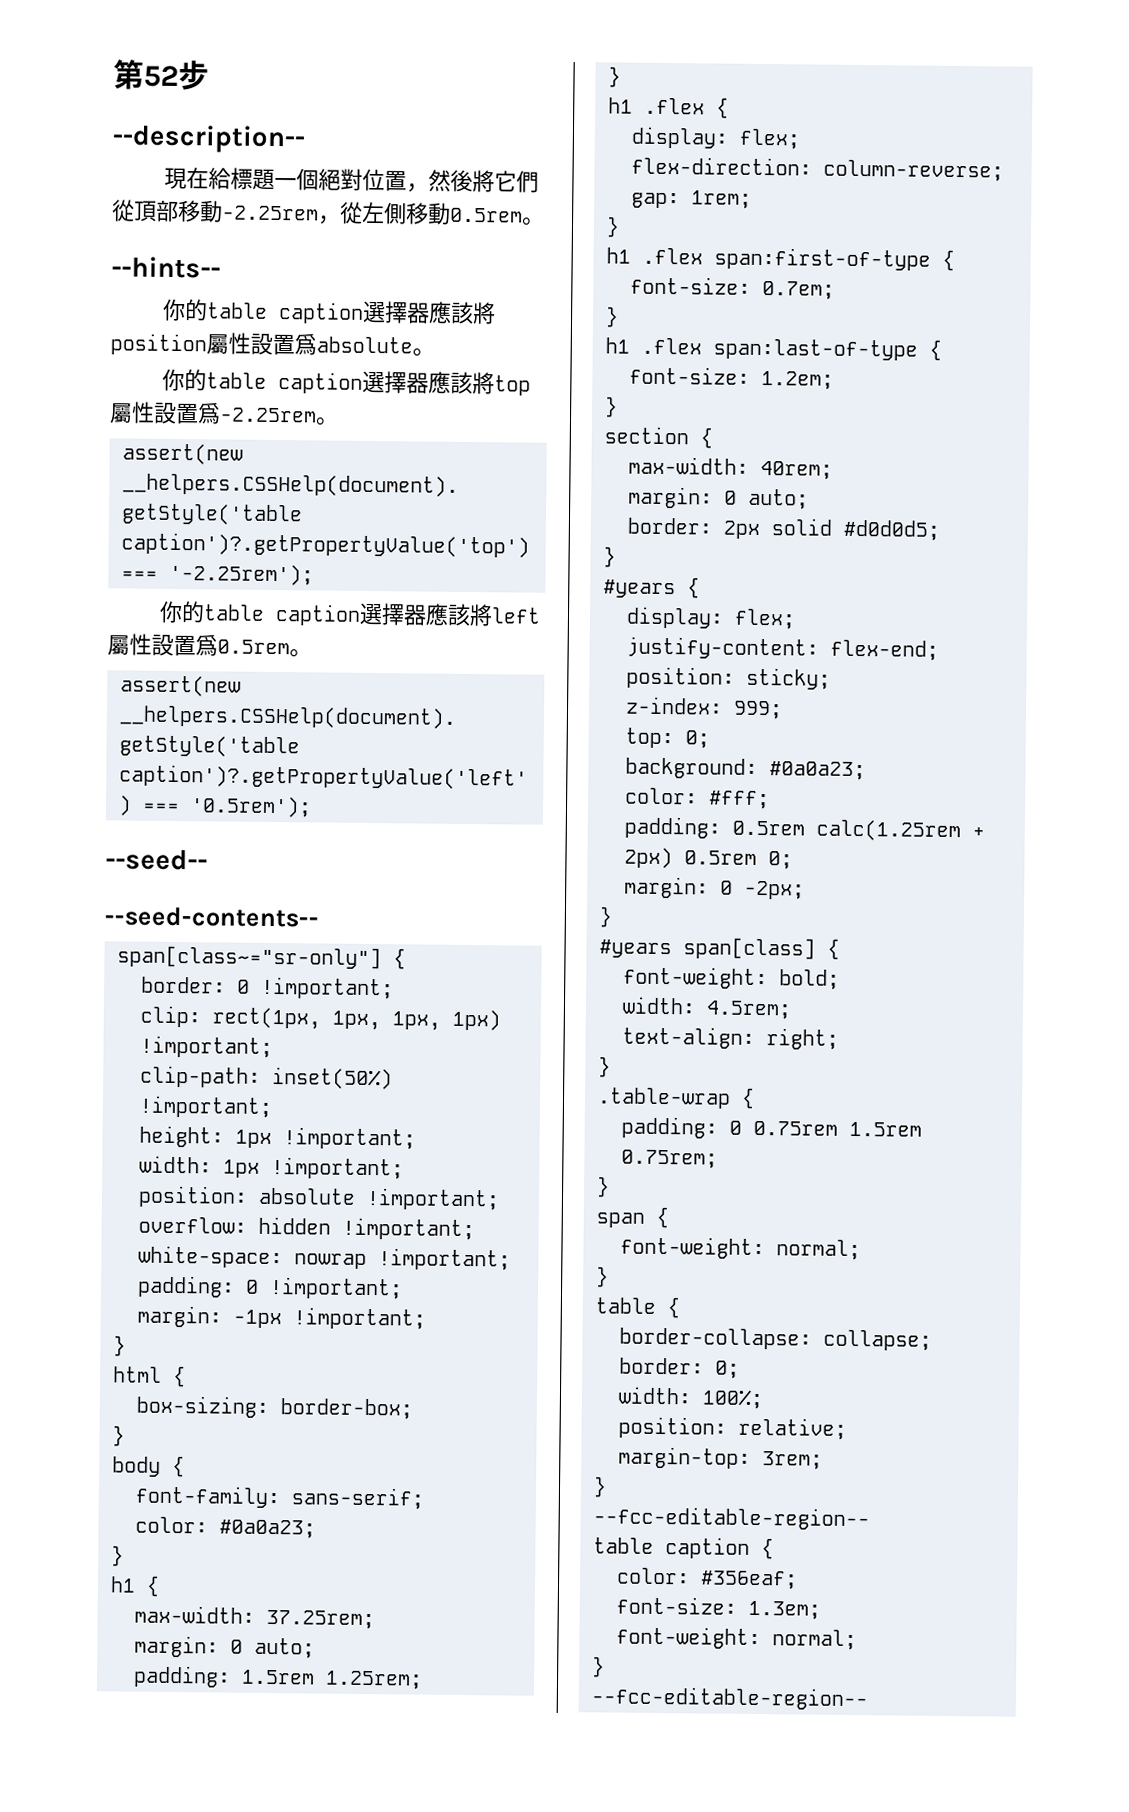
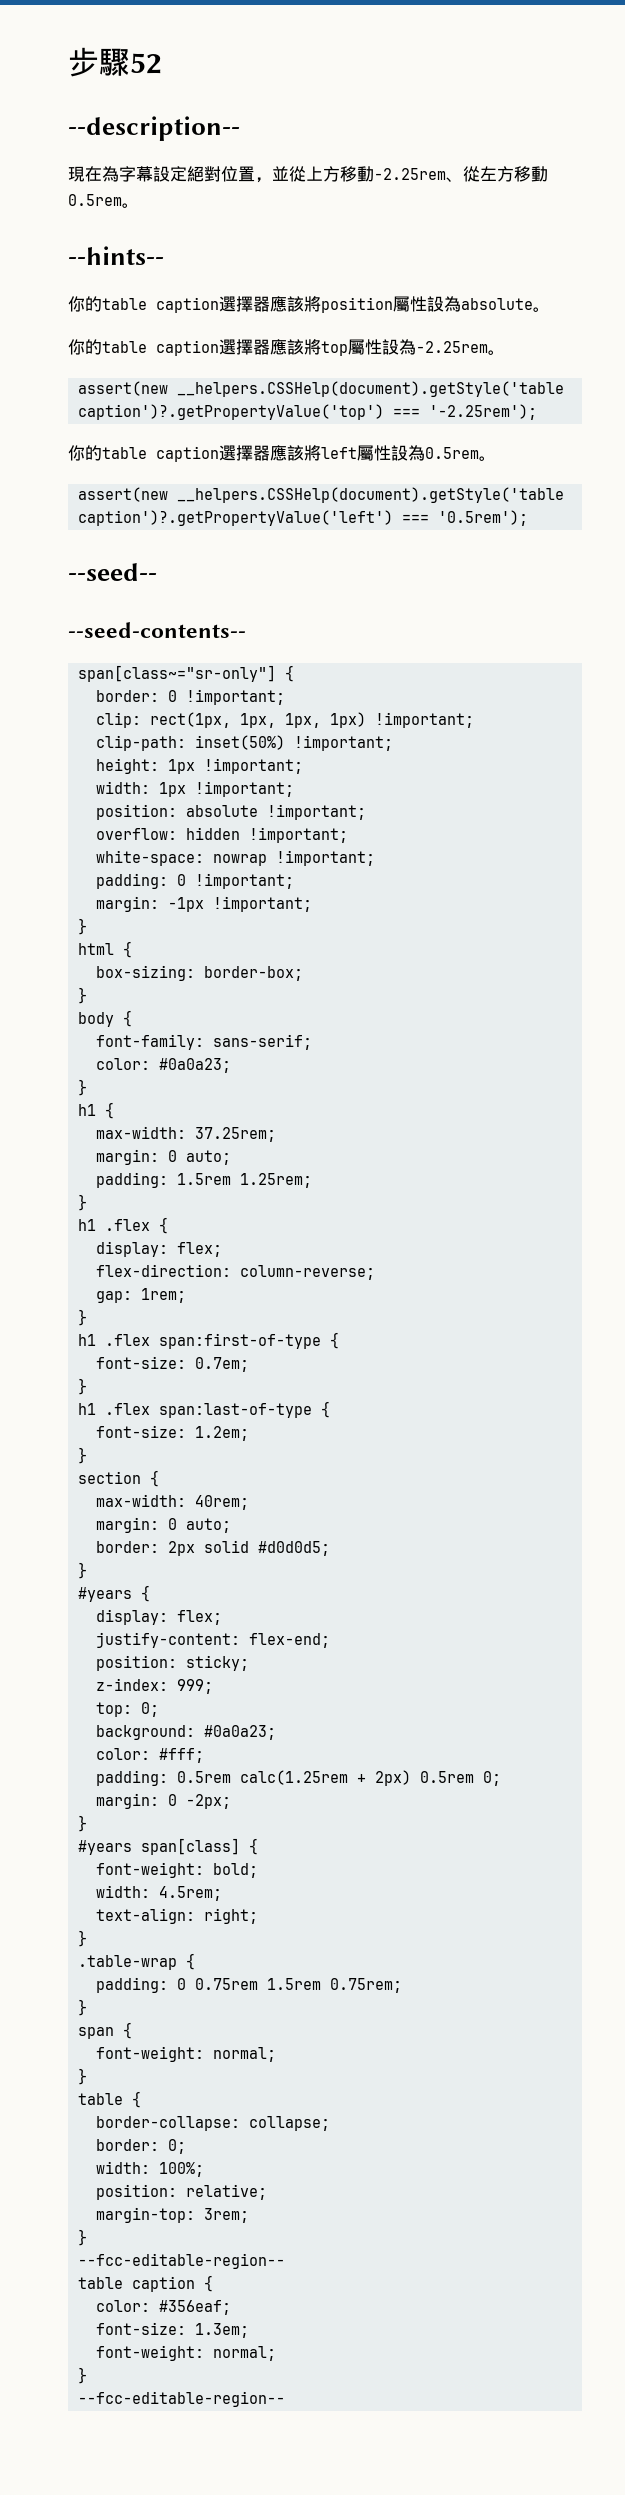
[113,59,144,90] 第 -> [68,47,130,77] 步驟
[178,59,209,91] 步 -> (162, 63) none
[208,167,540,193] [112,199,407,225] 給標題一個絕對位置，然後將它們從頂部移動-2.25rem，從左側 -> [102,166,514,183] 為字幕設定絕對位置，並從上方移動-2.25rem、從左方
[272,333,317,356] 置爲 -> [444,296,461,312] 為
[175,402,221,425] 置爲 -> [399,339,416,355] 為
[173,634,218,657] 置爲 -> [408,445,425,461] 為

